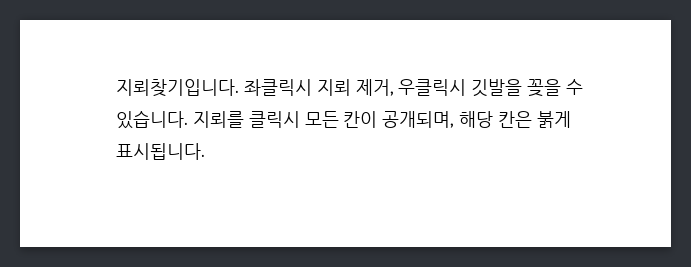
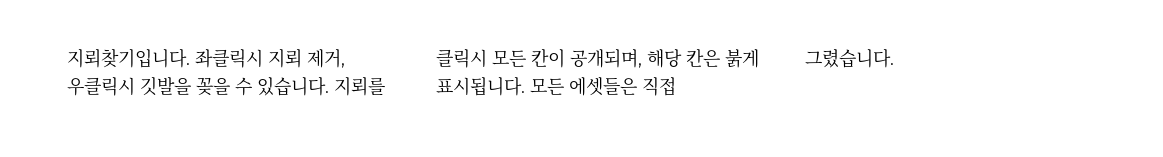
(205, 151) none -> [530,77,676,96] [805,48,894,68] 모든 에셋들은 직접 그렸습니다.

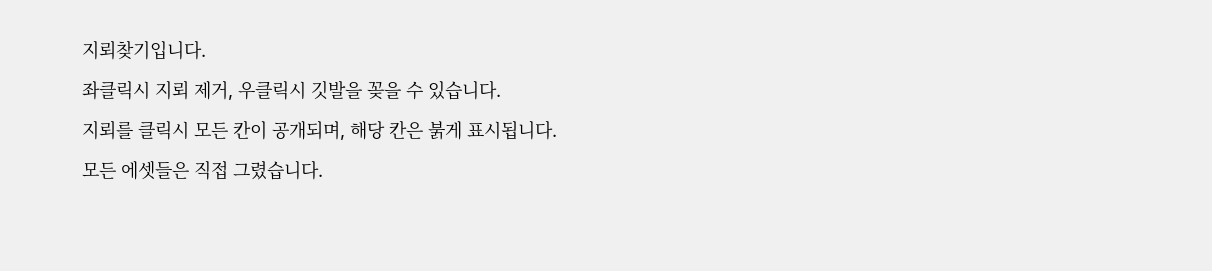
(190, 58) none -> (206, 50) //
(329, 86) none -> (501, 90) //
(525, 86) none -> (557, 130) //

